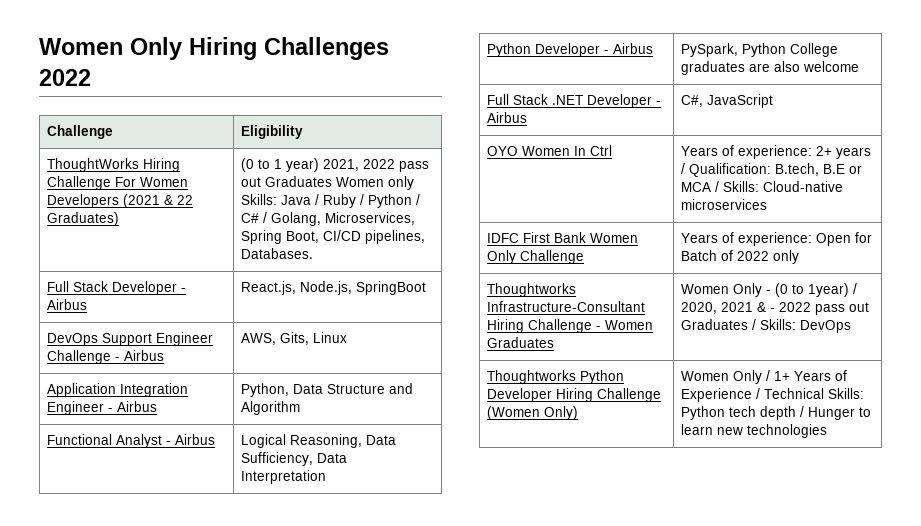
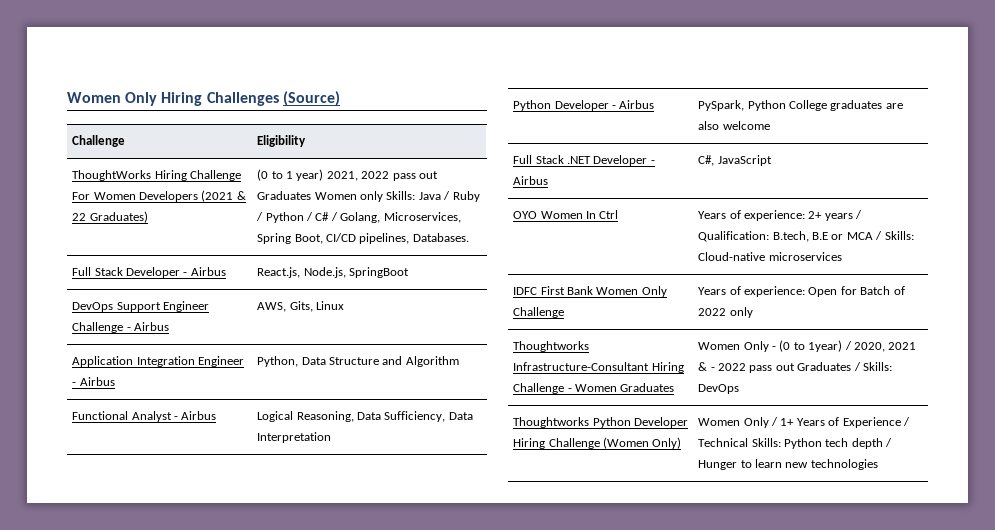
[39,69,91,86] 2022 -> [282,91,340,106] (Source)

